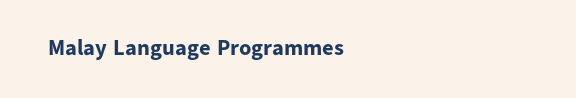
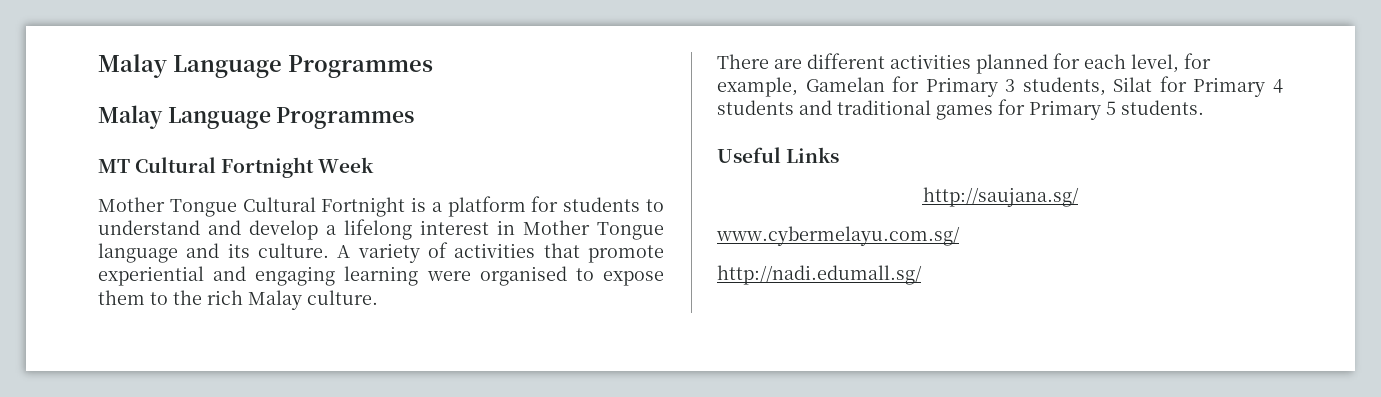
[48,39,345,60] Malay Language Programmes -> [98,54,433,78] [98,105,415,129] [98,157,375,178] [98,196,664,217] [98,219,664,240] [98,242,664,263] [98,266,665,286] [98,290,378,310] [717,53,1211,74] [717,76,1283,97] [717,99,1204,120] [717,147,840,163] [922,187,1079,207] [716,226,960,246] [717,265,922,285] Malay Language Programmes // Malay Language Programmes // MT Cultural Fortnight Week // Mother Tongue Cultural Fortnight is a platform for students to understand and develop a lifelong interest in Mother Tongue language and its culture. A variety of activities that promote experiential and engaging learning were organised to expose them to the rich Malay culture. // There are different activities planned for each level, for example, Gamelan for Primary 3 students, Silat for Primary 4 students and traditional games for Primary 5 students. // Useful Links // http://saujana.sg/ // www.cybermelayu.com.sg/ // http://nadi.edumall.sg/

